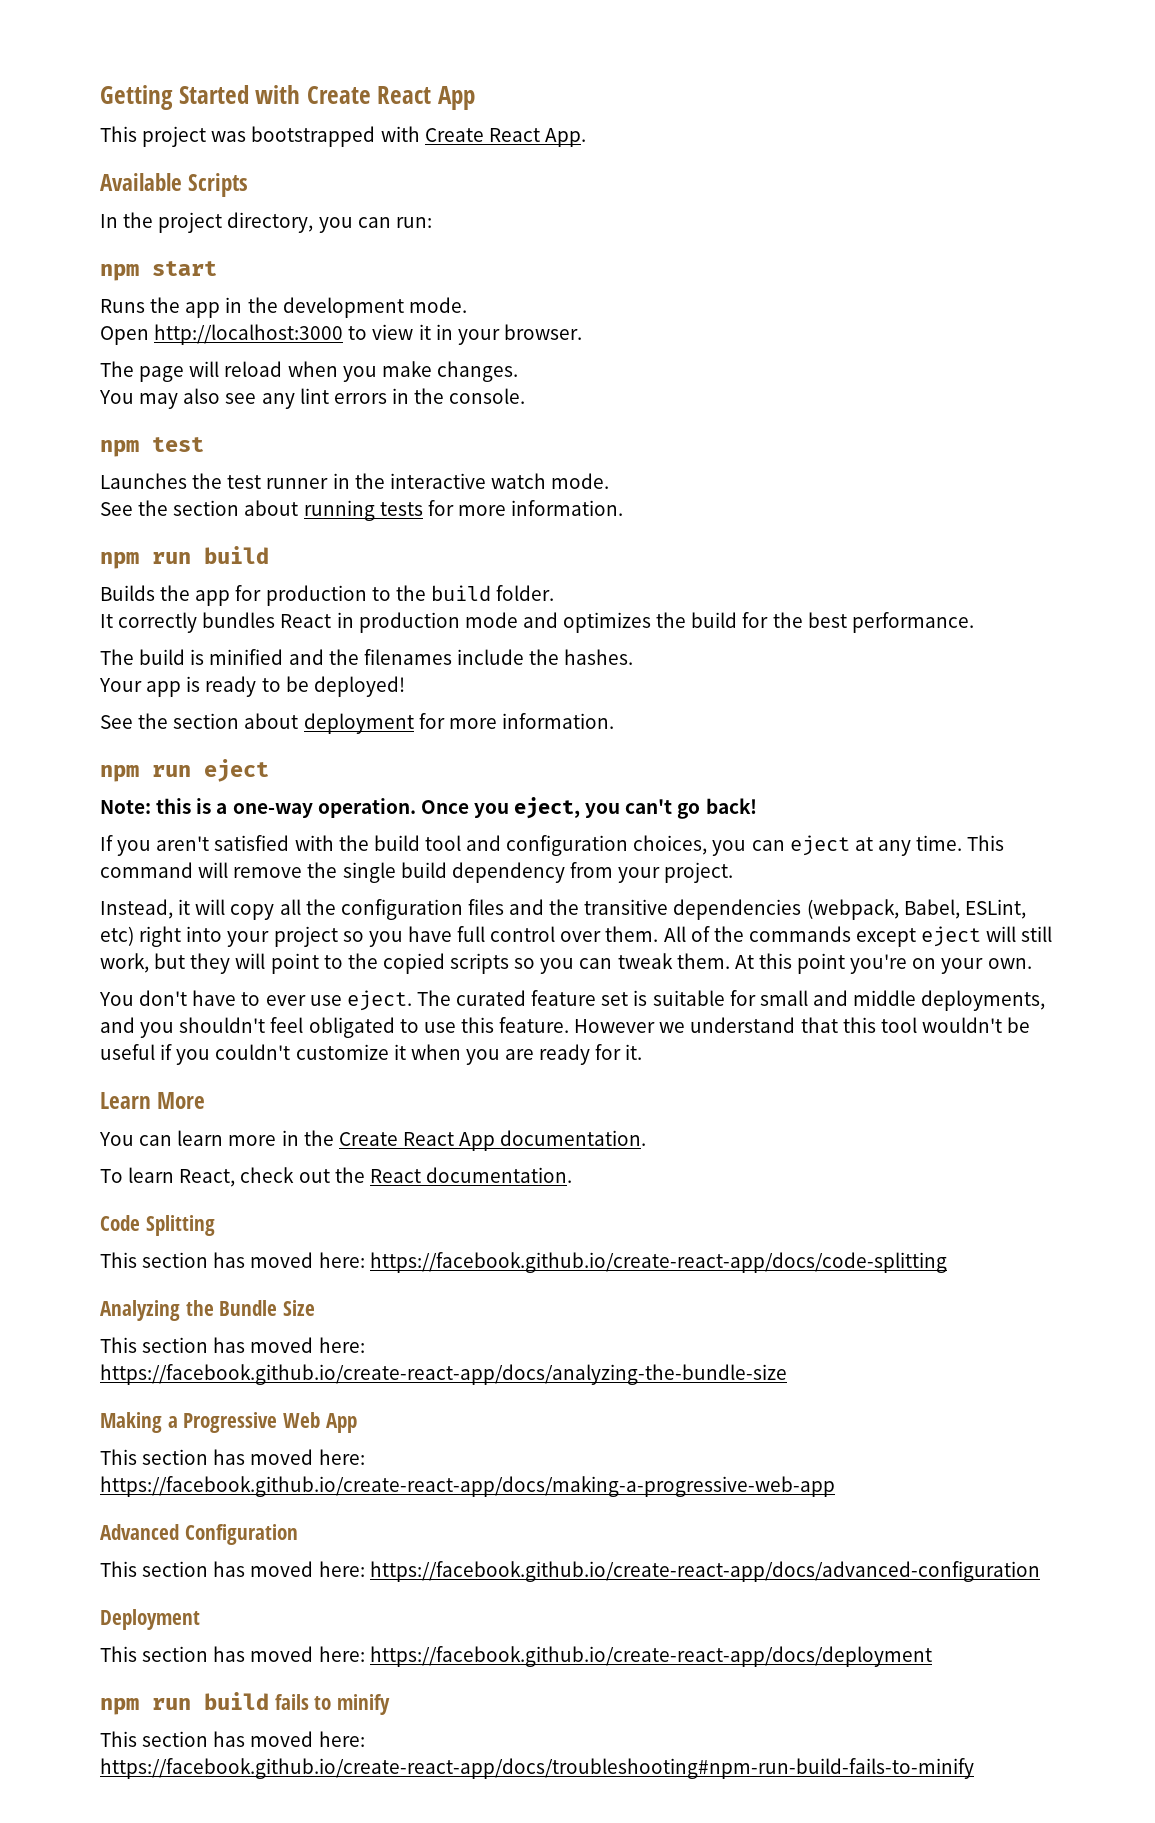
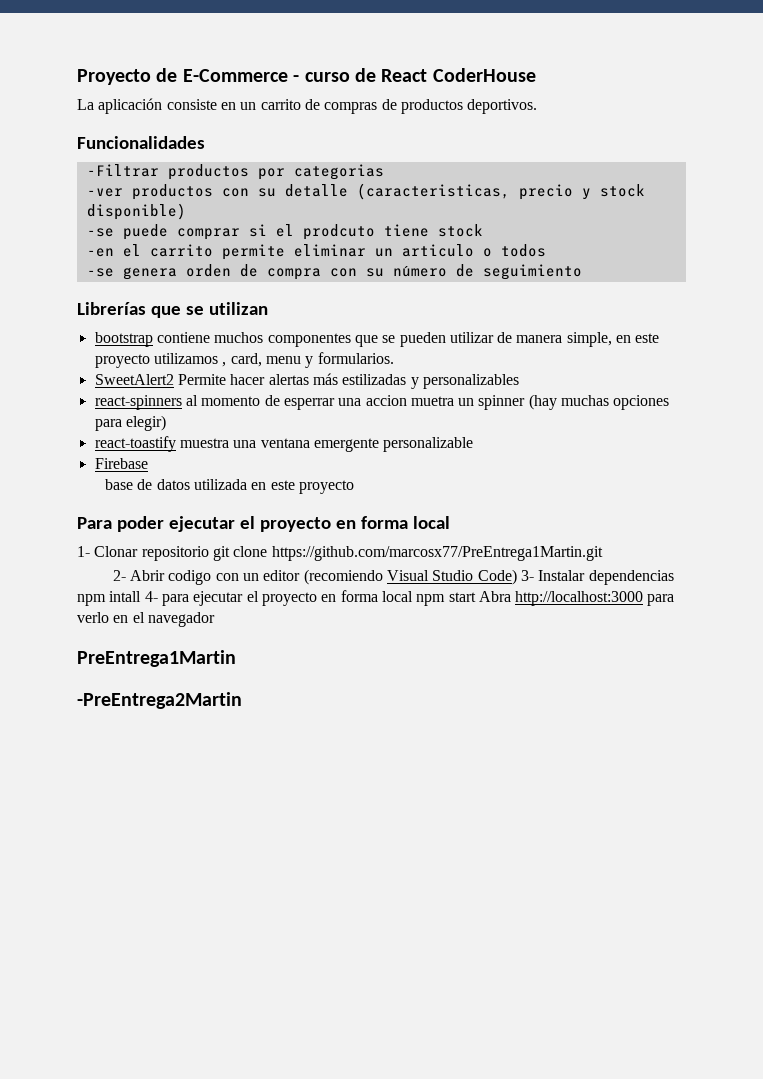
[100,85,476,110] [100,126,586,147] [100,173,249,197] [100,212,432,233] [100,261,217,281] [100,297,467,318] [100,324,582,345] [100,361,518,382] [99,388,526,409] [100,437,204,457] [100,473,610,489] [100,500,624,521] [100,546,269,569] [100,585,555,606] [100,612,974,633] [100,649,634,665] [99,676,405,697] [100,713,614,734] [100,759,269,782] [100,797,757,819] [100,835,1005,856] [100,862,734,883] [100,899,1026,920] [100,926,1053,947] [100,953,1032,974] [99,990,1046,1011] [100,1017,1031,1038] [100,1044,643,1065] [100,1092,206,1109] [99,1130,647,1151] [100,1167,572,1187] [100,1215,215,1236] [100,1252,947,1273] [100,1300,316,1321] [100,1337,365,1353] [100,1364,787,1385] [100,1412,357,1433] [100,1449,365,1465] [100,1476,835,1497] [100,1524,298,1545] [100,1561,1040,1582] [100,1609,200,1630] [100,1646,932,1667] [100,1692,391,1715] [100,1731,365,1747] [100,1758,974,1779] Getting Started with Create React App // This project was bootstrapped with Create React App. // Available Scripts // In the project directory, you can run: // npm start // Runs the app in the development mode. // Open http://localhost:3000 to view it in your browser. // The page will reload when you make changes. // You may also see any lint errors in the console. // npm test // Launches the test runner in the interactive watch mode. // See the section about running tests for more information. // npm run build // Builds the app for production to the build folder. // It correctly bundles React in production mode and optimizes the build for the best performance. // The build is minified and the filenames include the hashes. // Your app is ready to be deployed! // See the section about deployment for more information. // npm run eject // Note: this is a one-way operation. Once you eject, you can't go back! // If you aren't satisfied with the build tool and configuration choices, you can eject at any time. This command will remove the single build dependency from your project. // Instead, it will copy all the configuration files and the transitive dependencies (webpack, Babel, ESLint, etc) right into your project so you have full control over them. All of the commands except eject will still work, but they will point to the copied scripts so you can tweak them. At this point you're on your own. // You don't have to ever use eject. The curated feature set is suitable for small and middle deployments, and you shouldn't feel obligated to use this feature. However we understand that this tool wouldn't be useful if you couldn't customize it when you are ready for it. // Learn More // You can learn more in the Create React App documentation. // To learn React, check out the React documentation. // Code Splitting // This section has moved here: https://facebook.github.io/create-react-app/docs/code-splitting // Analyzing the Bundle Size // This section has moved here: https://facebook.github.io/create-react-app/docs/analyzing-the-bundle-size // Making a Progressive Web App // This section has moved here: https://facebook.github.io/create-react-app/docs/making-a-progressive-web-app // Advanced Configuration // This section has moved here: https://facebook.github.io/create-react-app/docs/advanced-configuration // Deployment // This section has moved here: https://facebook.github.io/create-react-app/docs/deployment // npm run build fails to minify // This section has moved here: https://facebook.github.io/create-react-app/docs/troubleshooting#npm-run-build-fails-to-minify -> [77,68,536,85] [77,98,538,114] [77,136,205,149] [86,164,384,180] [86,183,645,200] [86,203,186,220] [86,224,483,240] [86,244,546,260] [86,264,582,280] [77,302,268,318] [94,332,660,347] [94,352,394,368] [94,373,519,389] [94,394,670,410] [94,415,166,431] [94,436,474,452] [94,458,148,469] [105,479,355,494] [77,516,450,532] [77,546,603,561] [112,569,674,585] [77,590,675,606] [77,612,215,627] [77,650,236,667] [77,692,242,709] Proyecto de E-Commerce - curso de React CoderHouse // La aplicación consiste en un carrito de compras de productos deportivos. // Funcionalidades // -Filtrar productos por categorias // -ver productos con su detalle (caracteristicas, precio y stock disponible) // -se puede comprar si el prodcuto tiene stock // -en el carrito permite eliminar un articulo o todos // -se genera orden de compra con su número de seguimiento // Librerías que se utilizan // bootstrap contiene muchos componentes que se pueden utilizar de manera simple, en este proyecto utilizamos , card, menu y formularios. // SweetAlert2 Permite hacer alertas más estilizadas y personalizables // react-spinners al momento de esperrar una accion muetra un spinner (hay muchas opciones para elegir) // react-toastify muestra una ventana emergente personalizable // Firebase // base de datos utilizada en este proyecto // Para poder ejecutar el proyecto en forma local // 1- Clonar repositorio git clone https://github.com/marcosx77/PreEntrega1Martin.git // 2- Abrir codigo con un editor (recomiendo Visual Studio Code) 3- Instalar dependencias npm intall 4- para ejecutar el proyecto en forma local npm start Abra http://localhost:3000 para verlo en el navegador // PreEntrega1Martin // -PreEntrega2Martin

